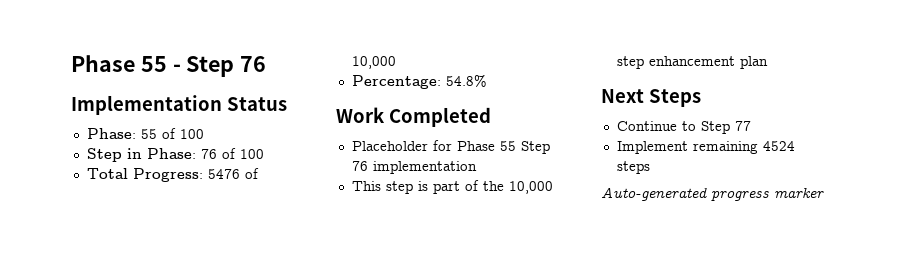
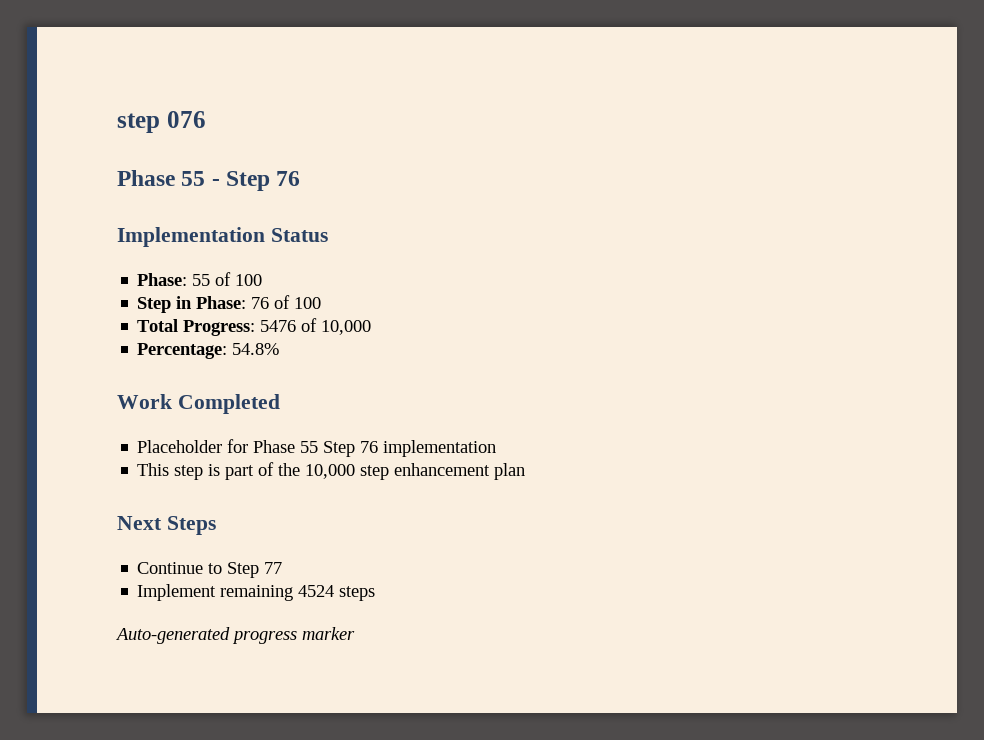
(71, 63) none -> [117,111,206,133] step 076 //

